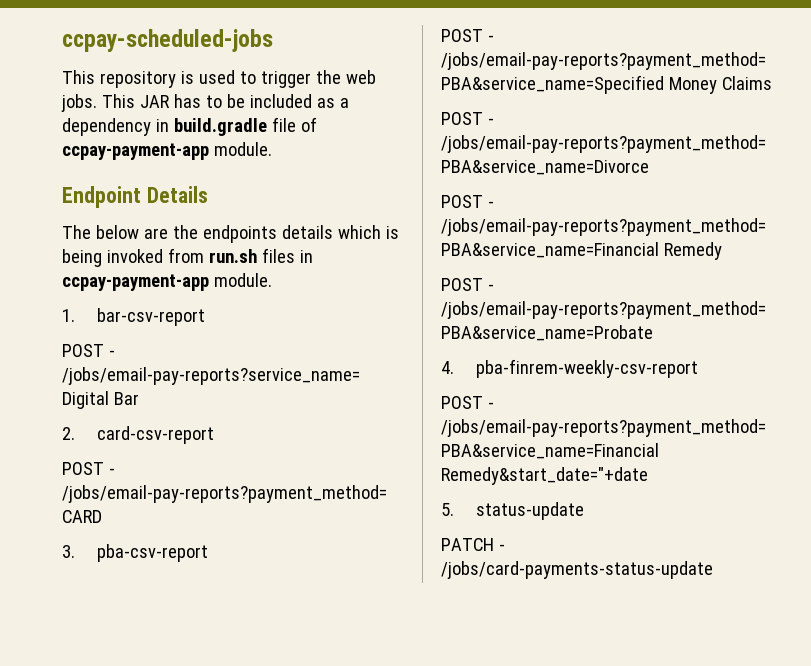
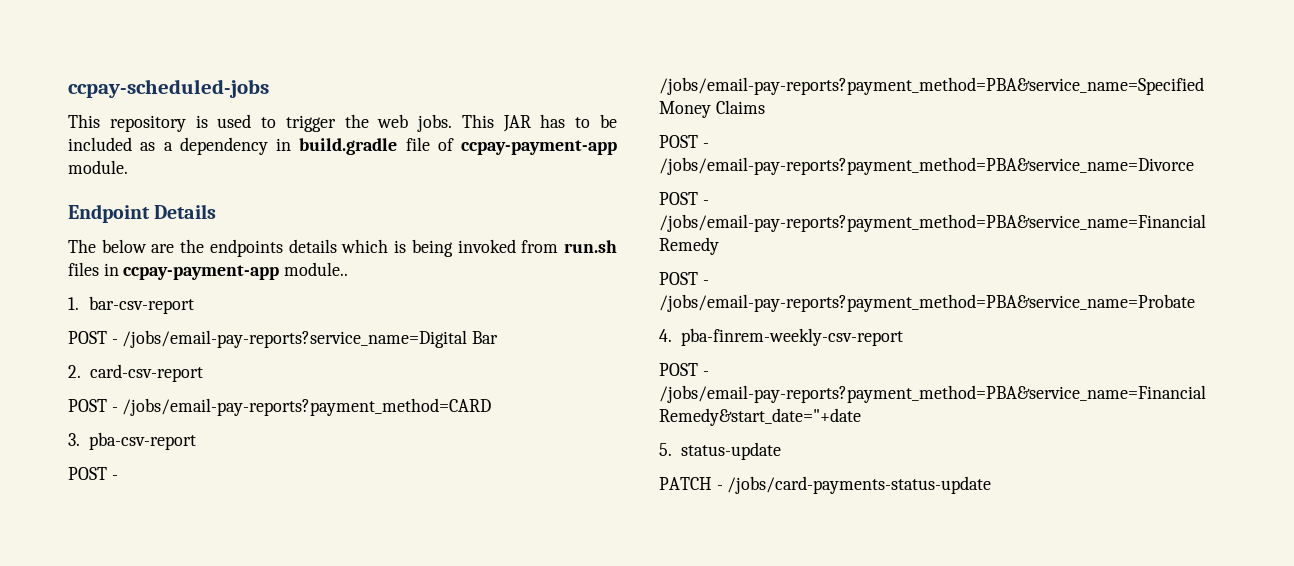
[213,273,272,287] module. -> [284,262,349,276] module..

